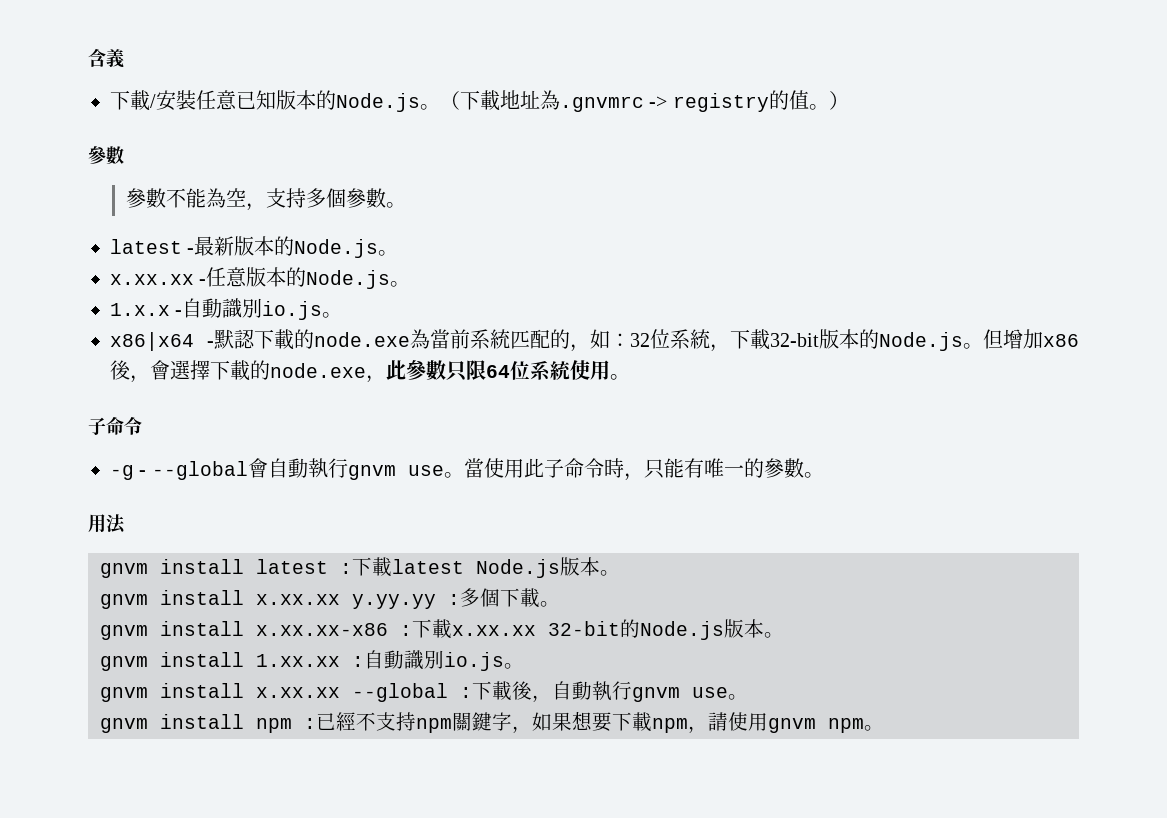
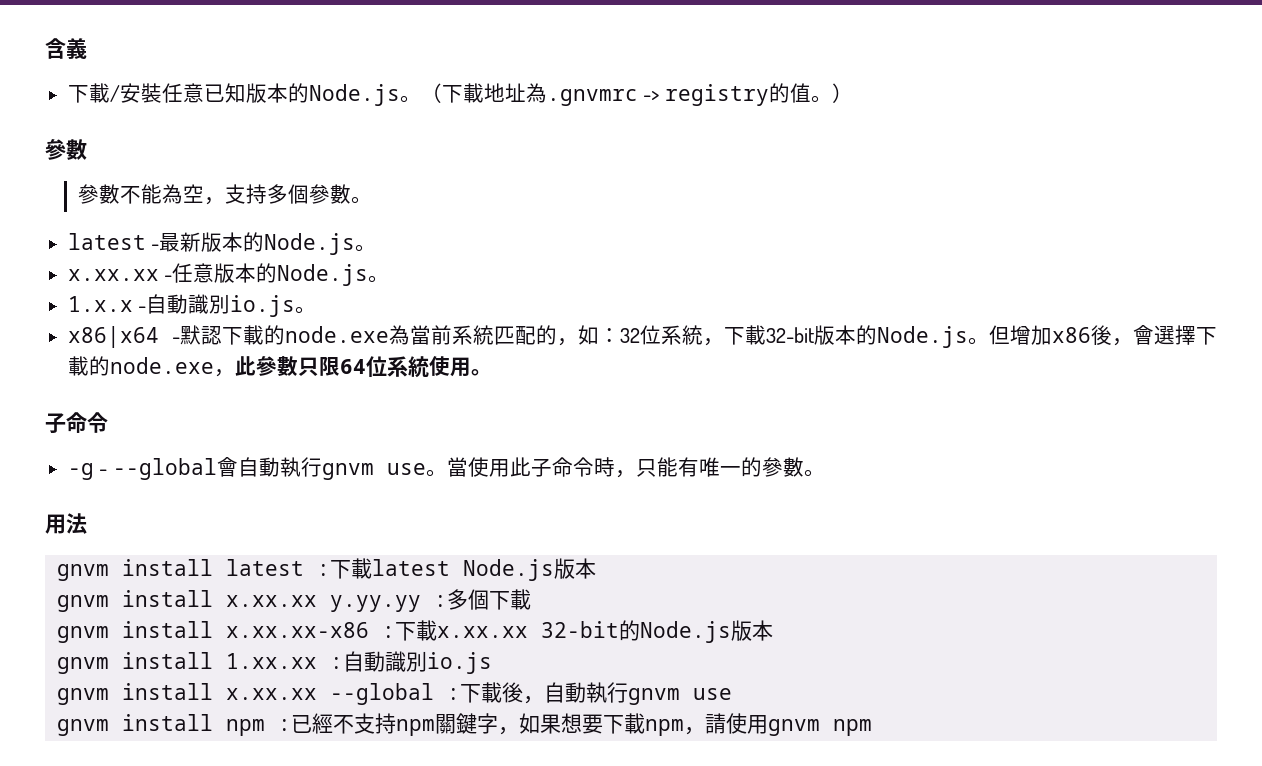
[600,570,620,576] 。 -> (597, 568) none
[540,601,560,607] 。 -> (532, 599) none
[764,632,784,638] 。 -> (774, 630) none
[504,663,524,669] 。 -> (493, 663) none
[728,694,748,700] 。 -> (733, 694) none
[864,725,884,731] 。 -> (873, 727) none

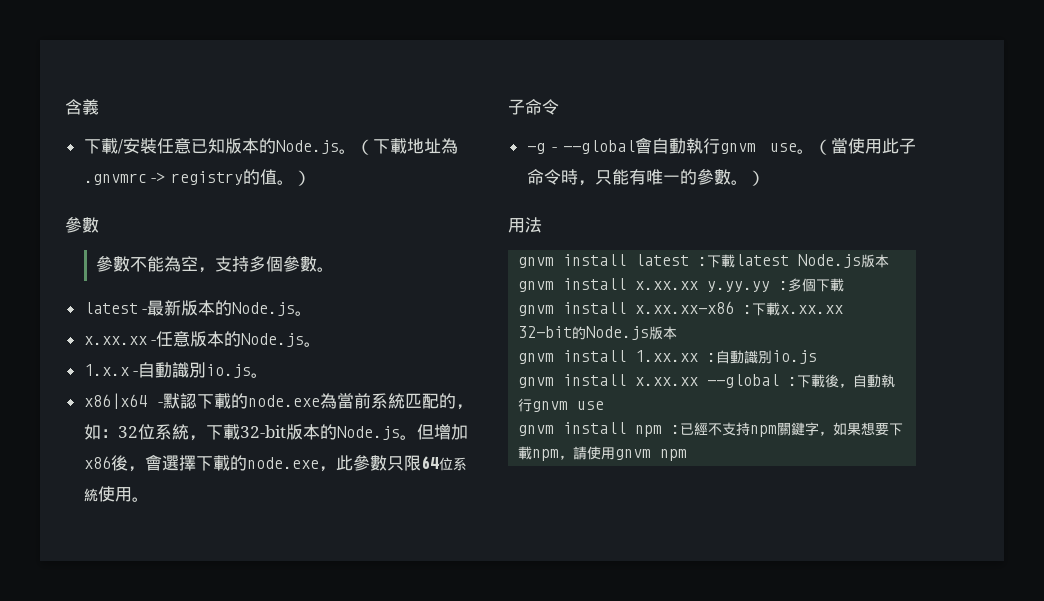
(447, 473) none -> [814,139,831,155] （
(825, 473) none -> [747,170,765,186] ）

